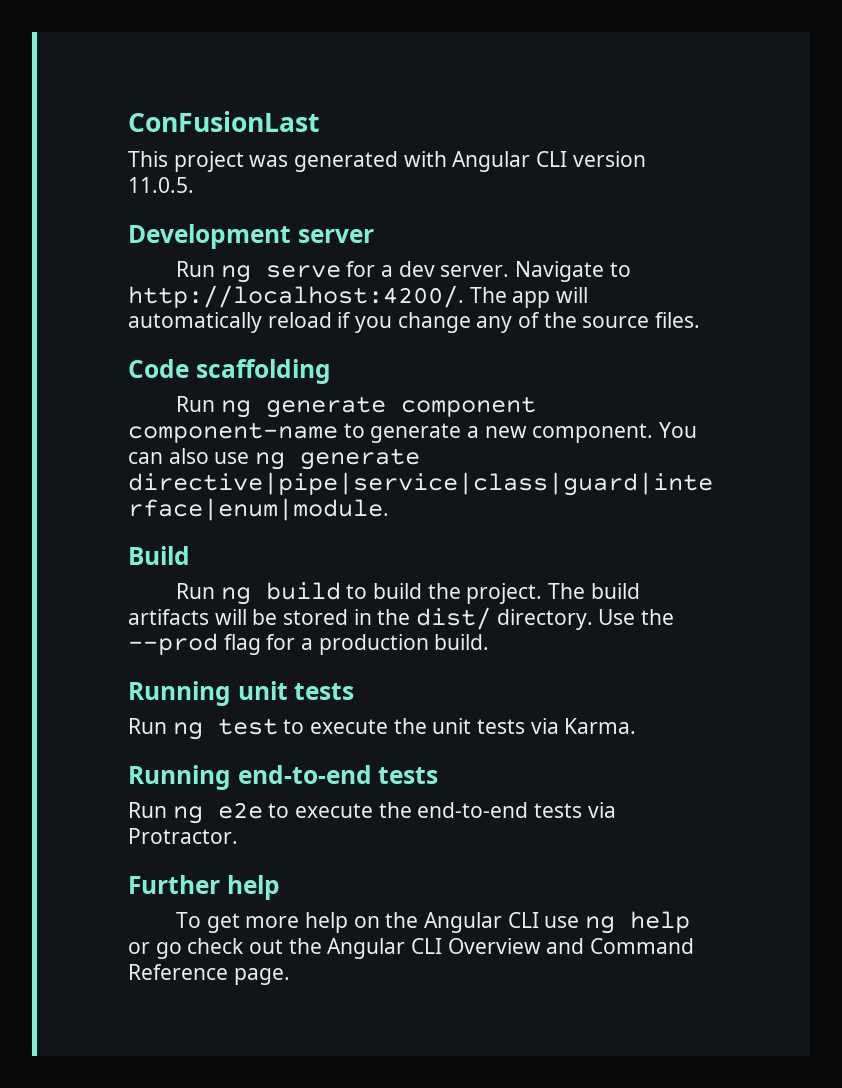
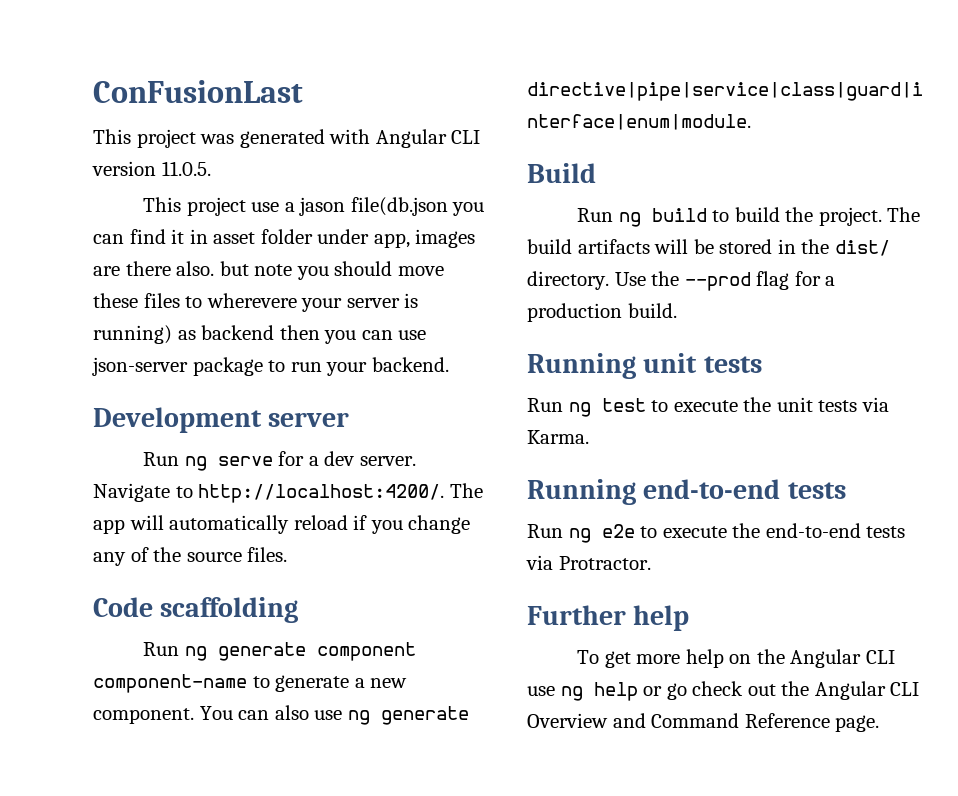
(194, 185) none -> [143,197,485,216] [93,229,476,248] [93,261,444,280] [93,293,419,312] [93,325,427,344] [92,357,449,376] // This project use a jason file(db.json you can find it in asset folder under app, images are there also. but note you should move these files to wherevere your server is running) as backend then you can use json-server package to run your backend.

